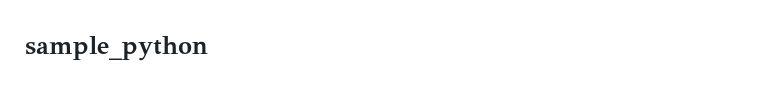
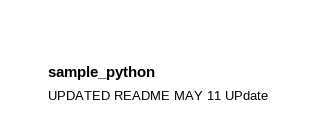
(208, 48) none -> [48,91,268,100] // UPDATED README MAY 11 UPdate

